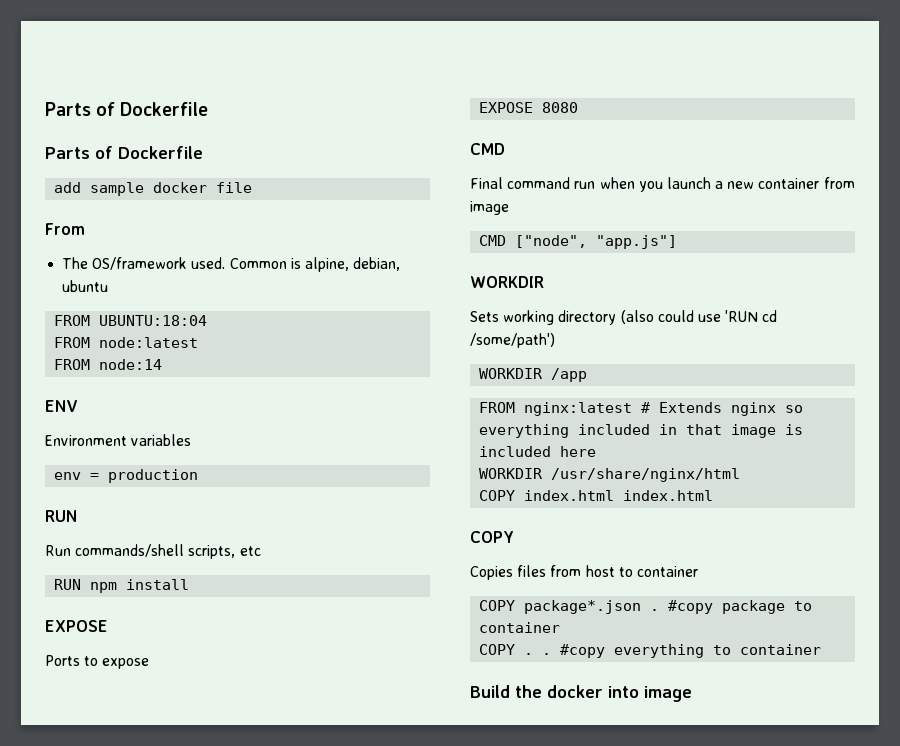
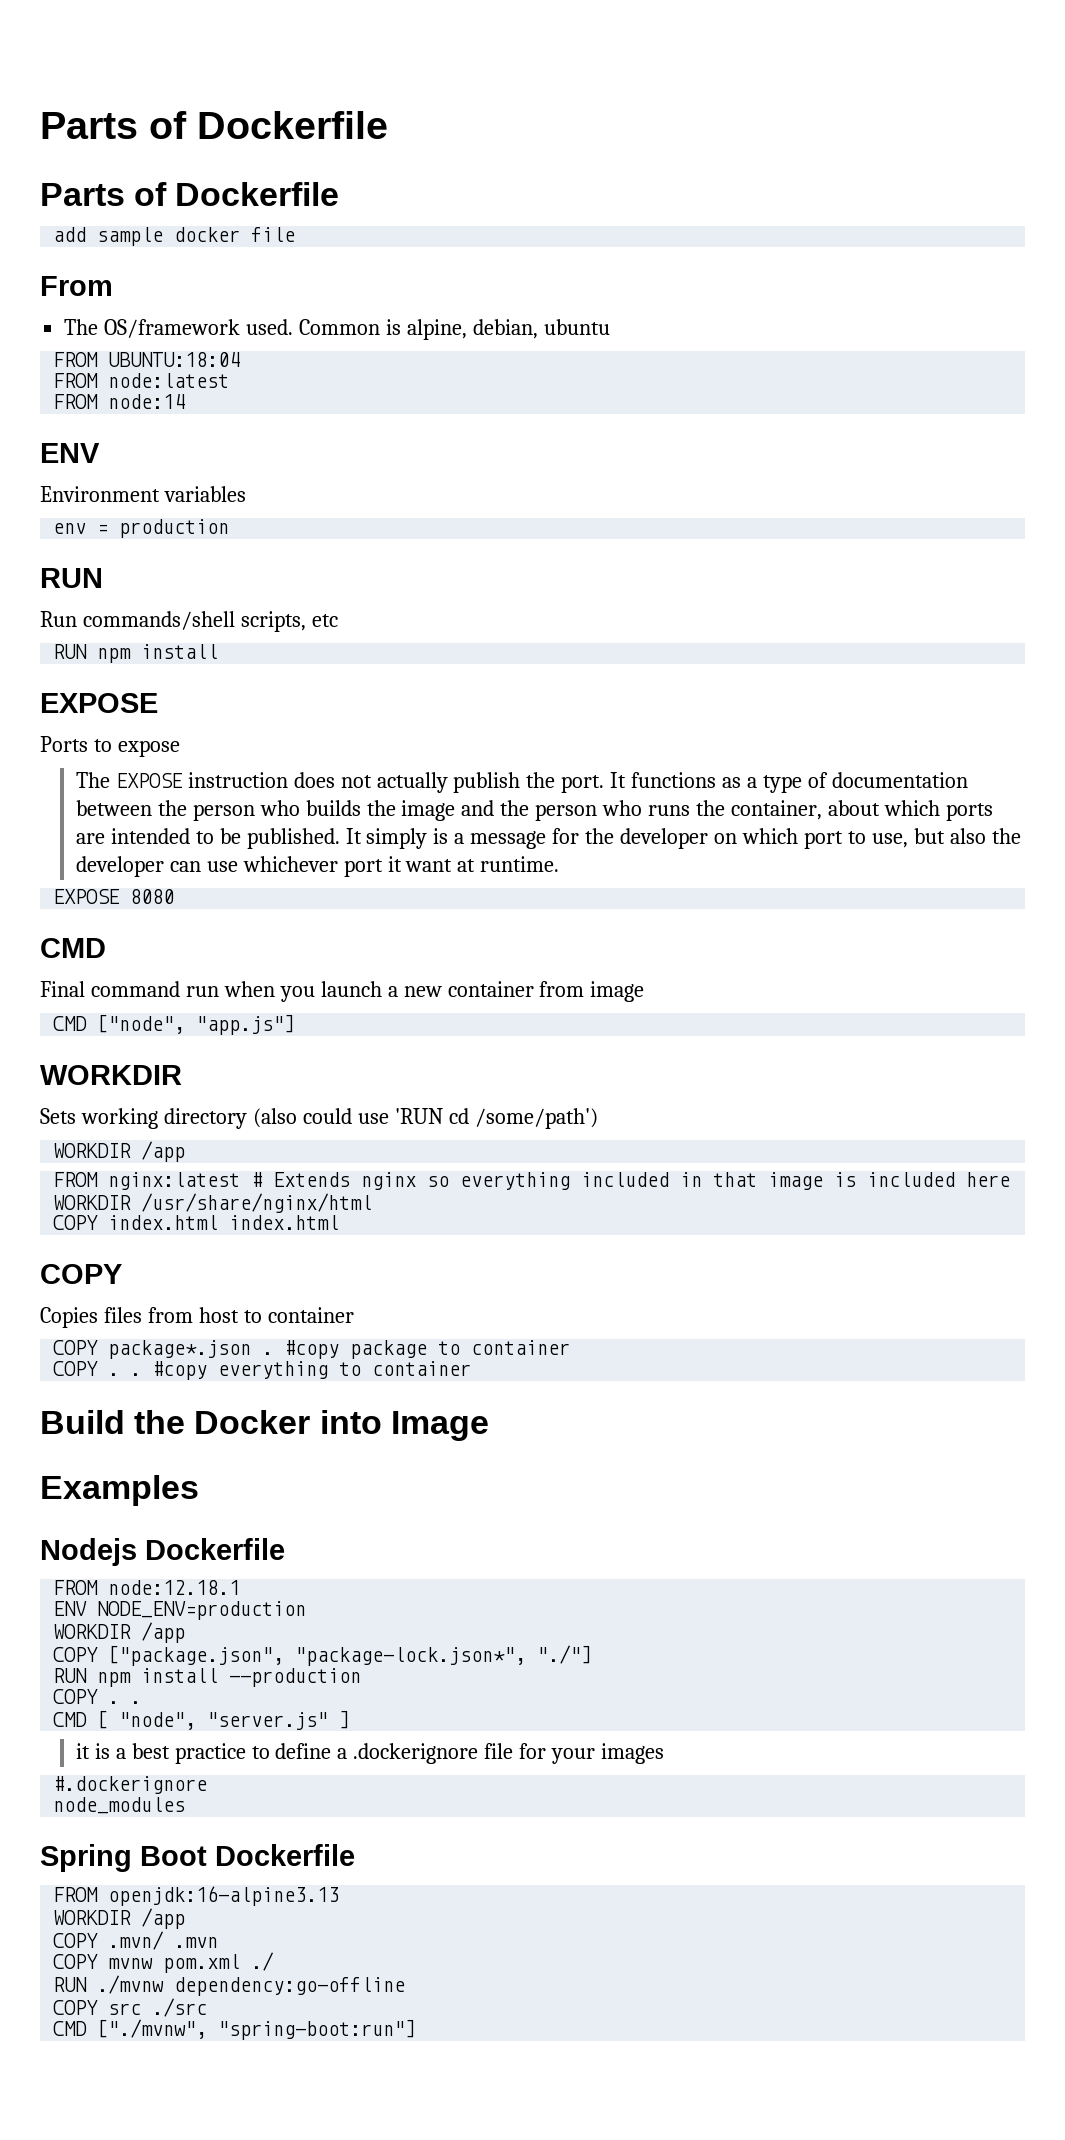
(150, 663) none -> [75,772,968,793] [75,800,993,821] [75,828,1021,849] [75,856,560,877] // The EXPOSE instruction does not actually publish the port. It functions as a type of documentation between the person who builds the image and the person who runs the container, about which ports are intended to be published. It simply is a message for the developer on which port to use, but also the developer can use whichever port it want at runtime.
[547,685,692,702] docker into image -> [194,1410,489,1441] [40,1475,199,1506] [40,1538,285,1566] [53,1580,241,1595] [53,1601,307,1620] [53,1622,186,1643] [53,1645,593,1666] [53,1668,362,1687] [53,1689,142,1704] [53,1710,351,1730] [75,1743,665,1764] [53,1776,208,1794] [53,1797,186,1814] [40,1844,355,1872] [53,1886,340,1906] [53,1908,186,1929] [53,1931,219,1950] [53,1952,275,1973] [53,1975,406,1996] [53,1998,208,2017] [53,2019,417,2040] Docker into Image // Examples // Nodejs Dockerfile // FROM node:12.18.1 // ENV NODE_ENV=production // WORKDIR /app // COPY ["package.json", "package-lock.json*", "./"] // RUN npm install --production // COPY . . // CMD [ "node", "server.js" ] // it is a best practice to define a .dockerignore file for your images // #.dockerignore // node_modules // Spring Boot Dockerfile // FROM openjdk:16-alpine3.13 // WORKDIR /app // COPY .mvn/ .mvn // COPY mvnw pom.xml ./ // RUN ./mvnw dependency:go-offline // COPY src ./src // CMD ["./mvnw", "spring-boot:run"]

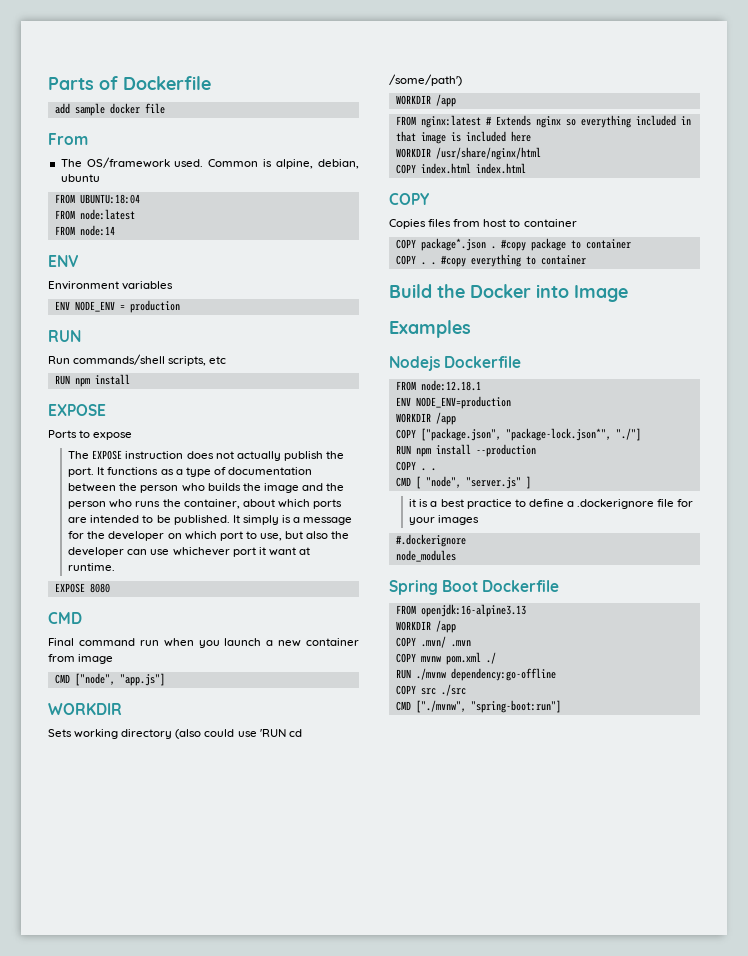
[40,111,388,139] [40,182,340,206] Parts of Dockerfile // Parts of Dockerfile -> [48,76,211,90] Parts of Dockerfile
[53,523,87,534] env -> [54,301,115,312] ENV NODE_ENV

